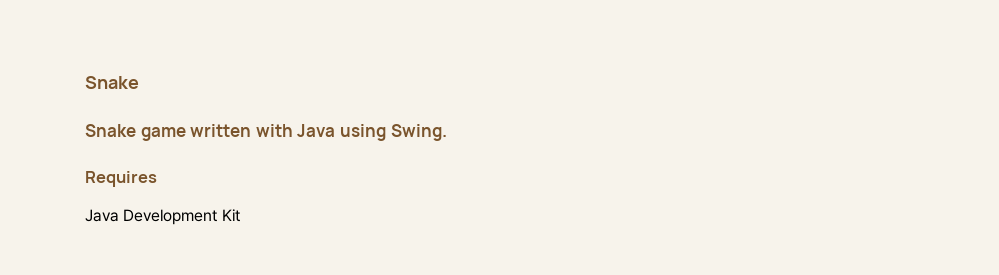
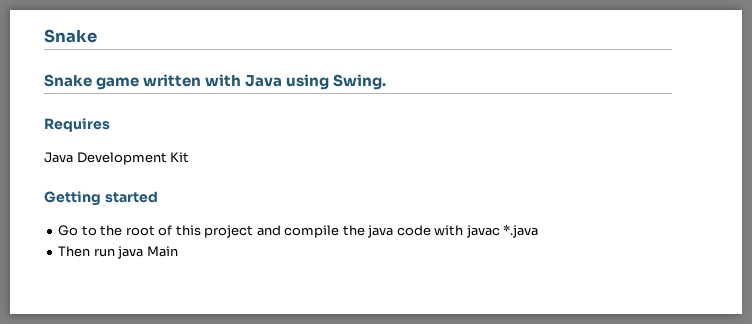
(240, 215) none -> [44,191,158,206] [58,224,539,238] [58,246,178,259] // Getting started // Go to the root of this project and compile the java code with javac *.java // Then run java Main

